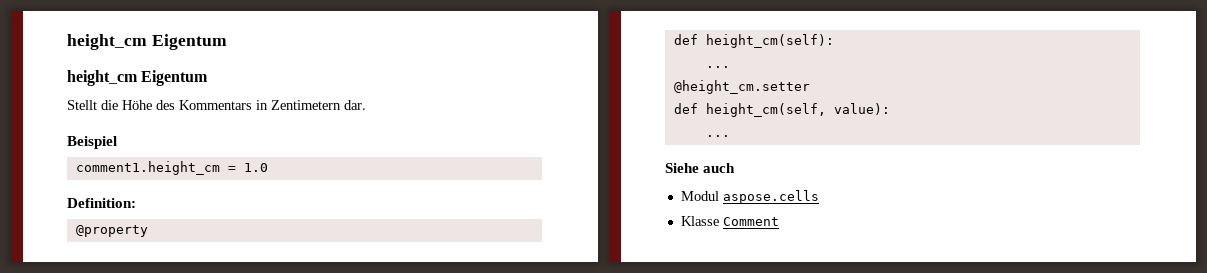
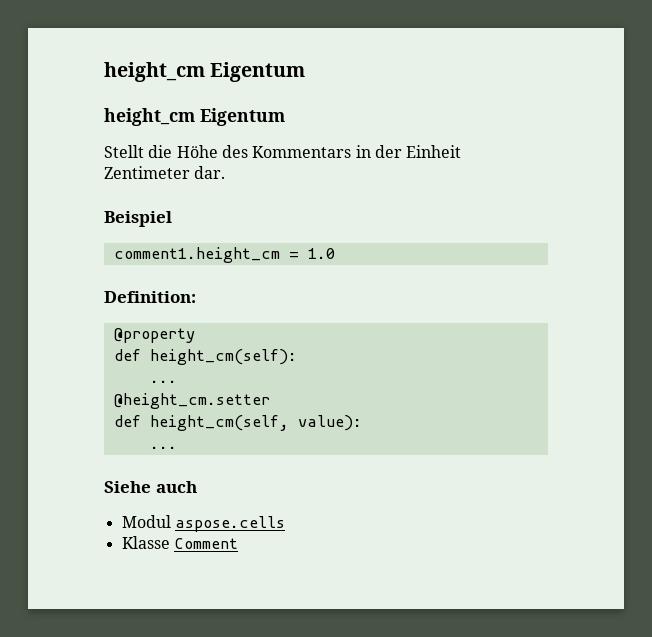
[271,100,341,110] Zentimetern -> [374,145,462,158] [104,166,190,179] der Einheit Zentimeter

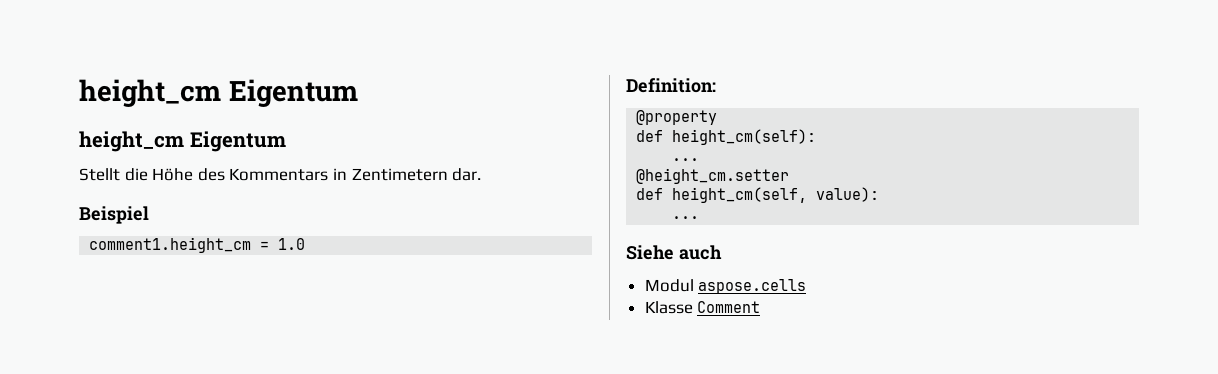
[374,145,462,158] [104,166,190,179] der Einheit Zentimeter -> [351,168,448,181] Zentimetern

